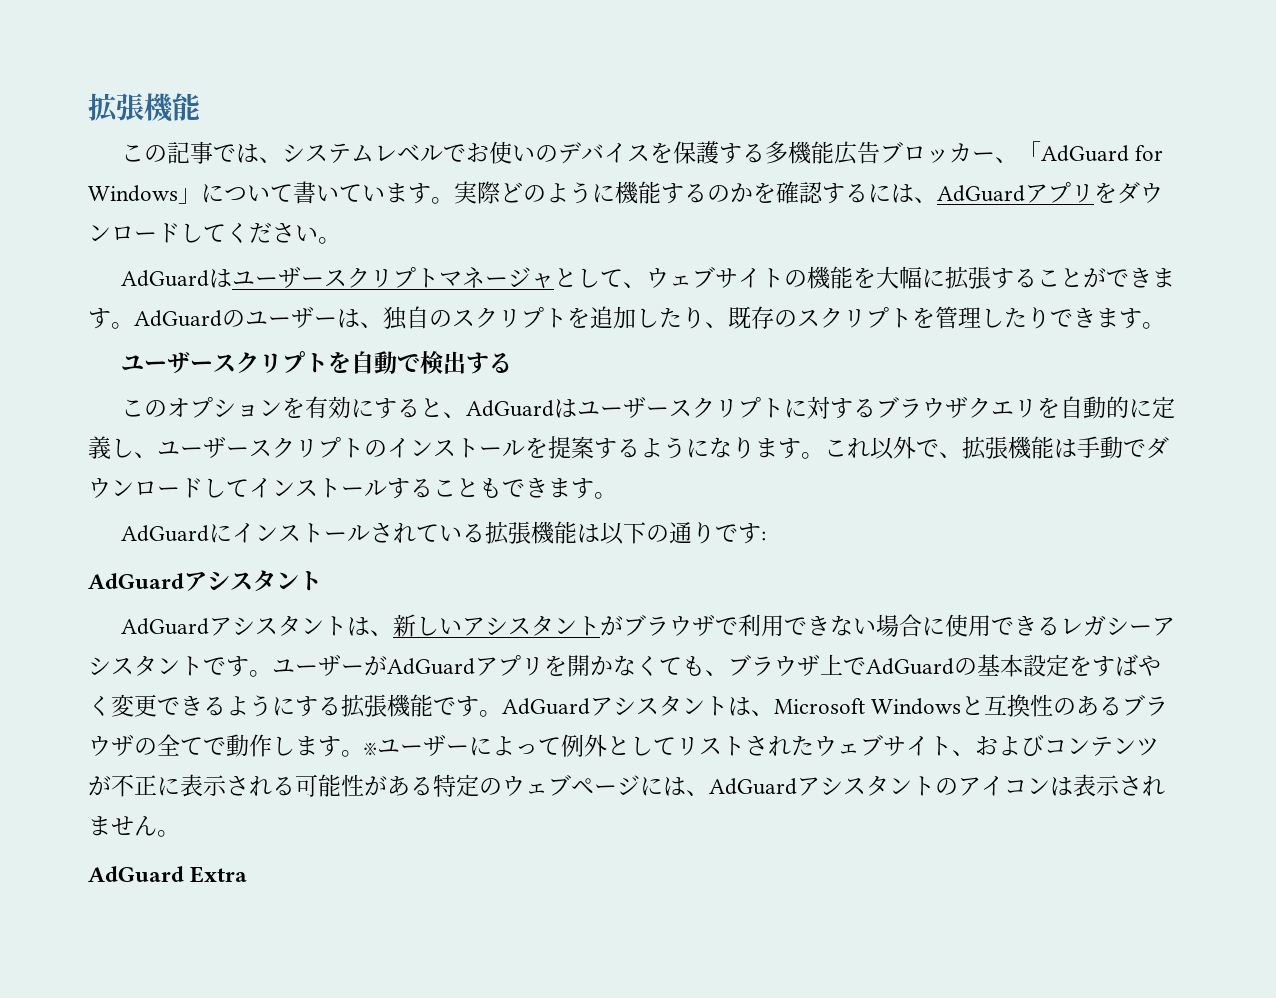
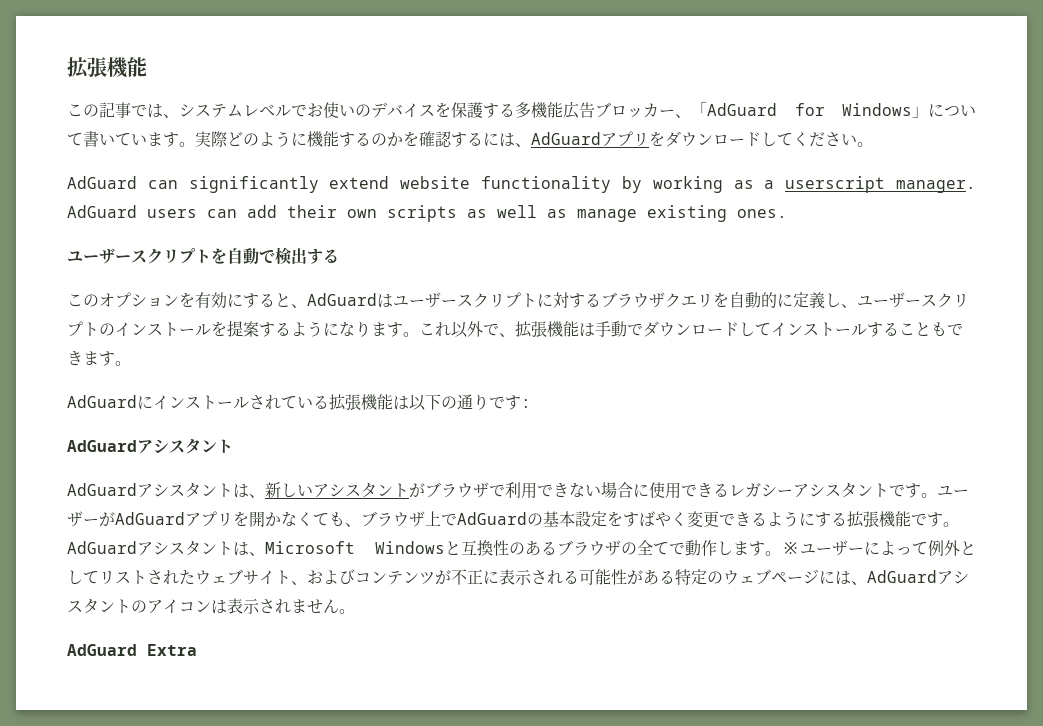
[209,266,1176,290] [88,306,1165,330] はユーザースクリプトマネージャとして、ウェブサイトの機能を大幅に拡張することができます。AdGuardのユーザーは、独自のスクリプトを追加したり、既存のスクリプトを管理したりできます。 -> [147,176,977,193] [67,205,787,222] can significantly extend website functionality by working as a userscript manager. AdGuard users can add their own scripts as well as manage existing ones.

